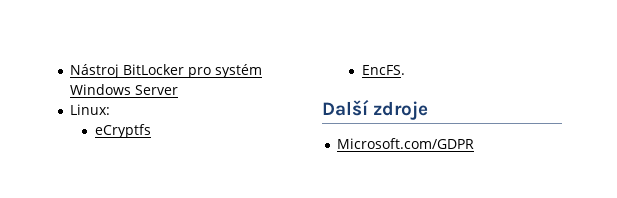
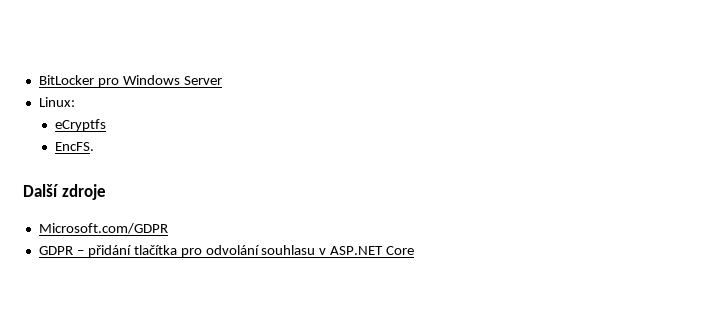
[69,64,119,78] Nástroj -> (38, 80) none
[214,64,262,78] systém -> (119, 82) none
(474, 143) none -> [38,245,415,257] // GDPR – přidání tlačítka pro odvolání souhlasu v ASP.NET Core

